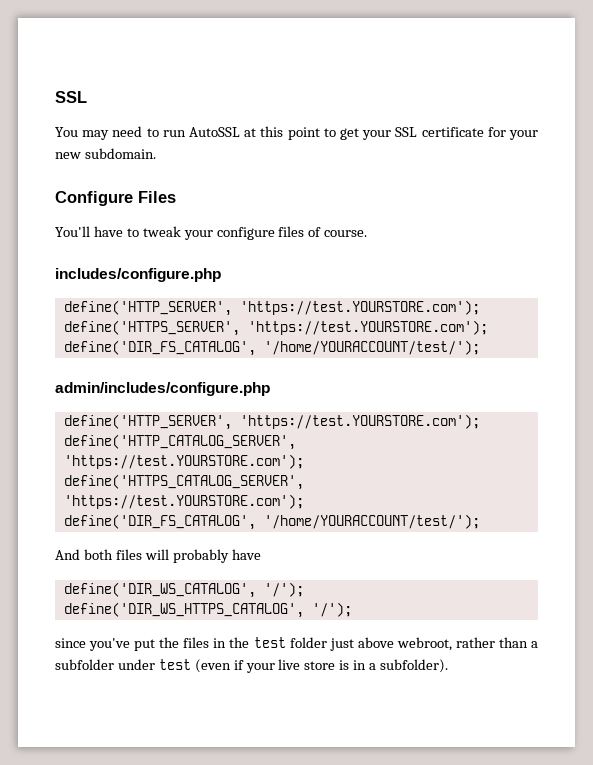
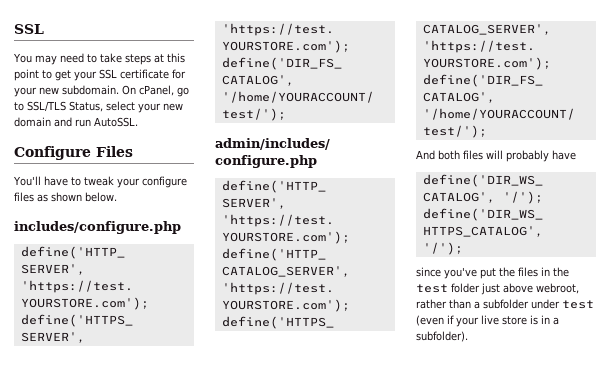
[162,127,240,137] run AutoSSL -> [99,53,151,65] take steps
(156, 153) none -> [122,85,189,97] [14,101,183,113] [14,117,138,127] On cPanel, go to SSL/TLS Status, select your new domain and run AutoSSL.
[308,227,368,237] of course. -> [37,192,117,202] as shown below.

